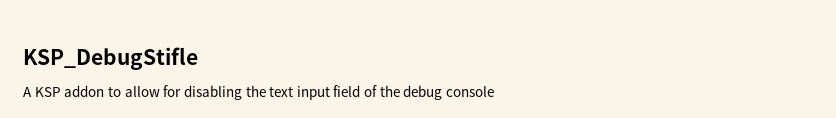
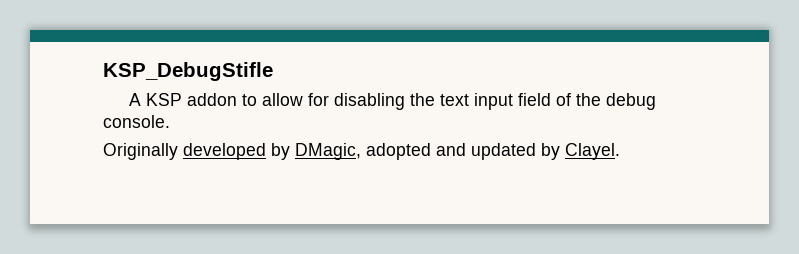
[446,86,495,97] console -> [103,115,170,128] [103,143,620,160] console. // Originally developed by DMagic, adopted and updated by Clayel.

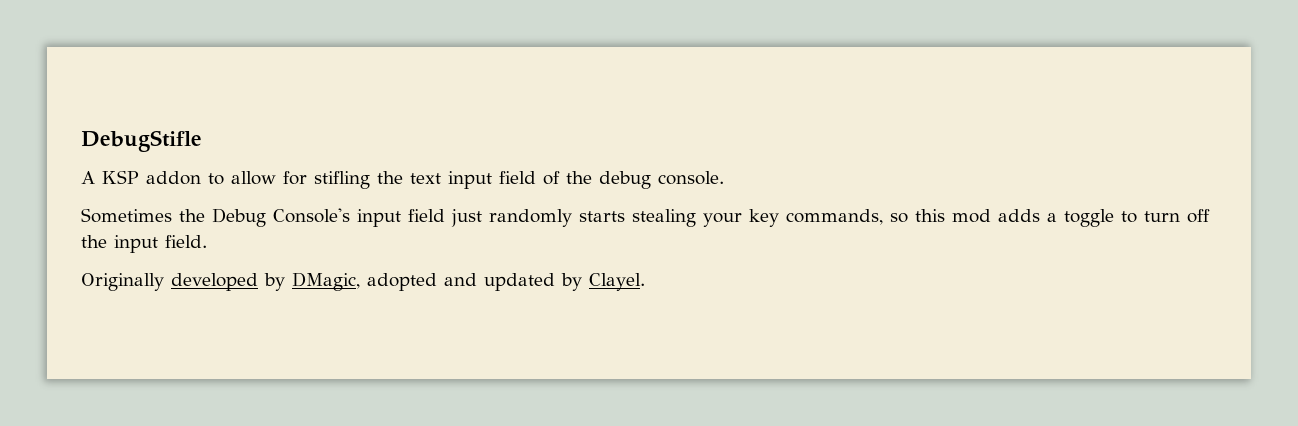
[103,62,273,81] KSP_DebugStifle -> [81,130,202,152] DebugStifle
[334,93,406,110] disabling -> [314,171,370,189] stifling
(170, 121) none -> [81,208,1210,227] [81,235,207,253] // Sometimes the Debug Console's input field just randomly starts stealing your key commands, so this mod adds a toggle to turn off the input field.

